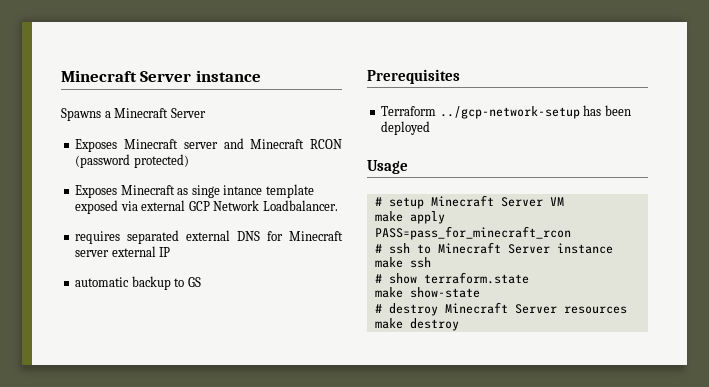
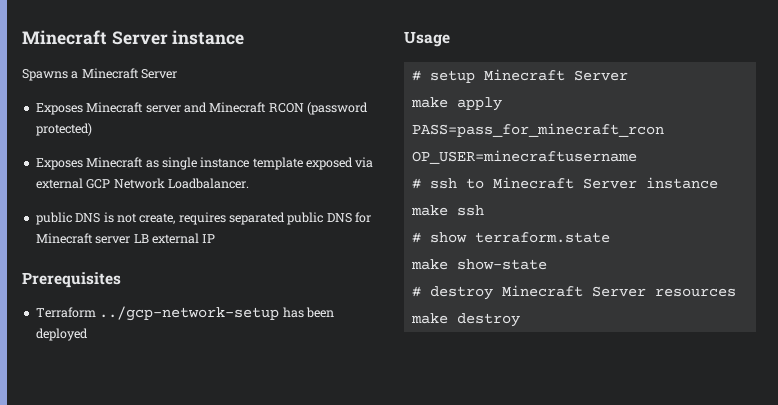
[191,185,263,198] singe intance -> [161,157,250,170] single instance
(338, 205) none -> [35,212,176,225] public DNS is not create,
[186,230,231,241] external -> [287,212,324,225] public
(110, 253) none -> [133,234,149,243] LB
[75,276,201,290] // automatic backup to GS -> (216, 238) none
[549,197,564,206] VM -> (628, 75) none
(571, 233) none -> [411,150,637,164] OP_USER=minecraftusername

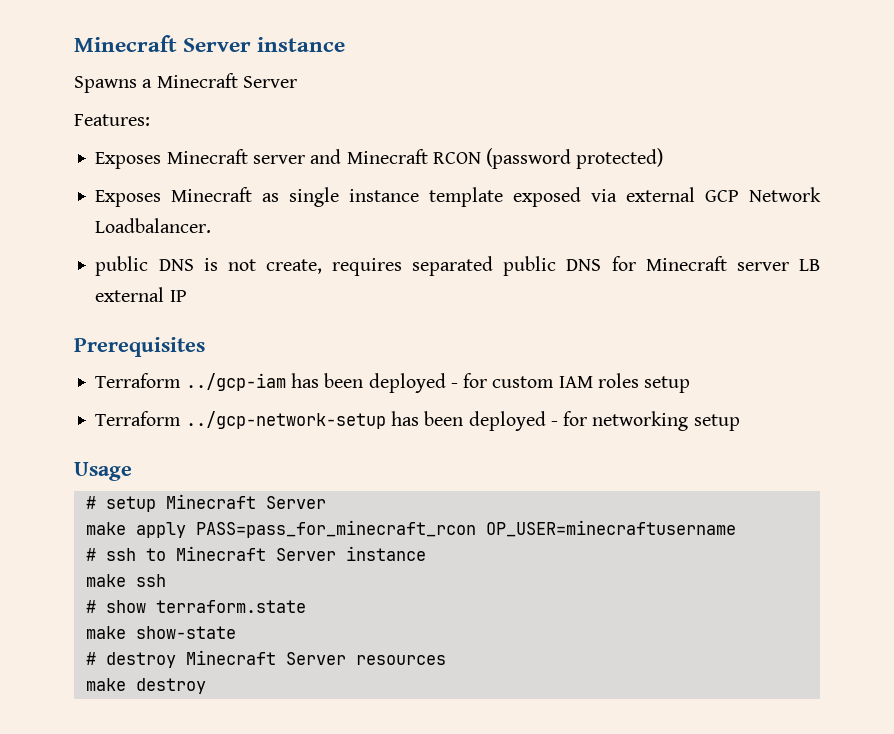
(178, 74) none -> [74,114,150,126] // Features:
(121, 280) none -> [95,373,691,393] // Terraform ../gcp-iam has been deployed - for custom IAM roles setup
(88, 334) none -> [550,411,740,431] - for networking setup

